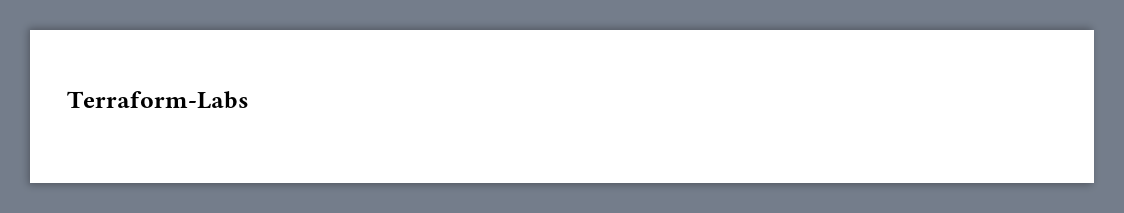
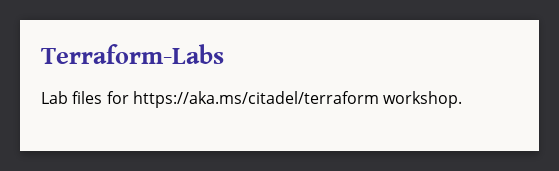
(249, 100) none -> [41,91,463,108] // Lab files for https://aka.ms/citadel/terraform workshop.

